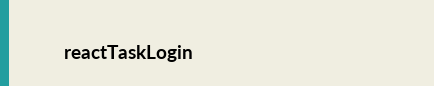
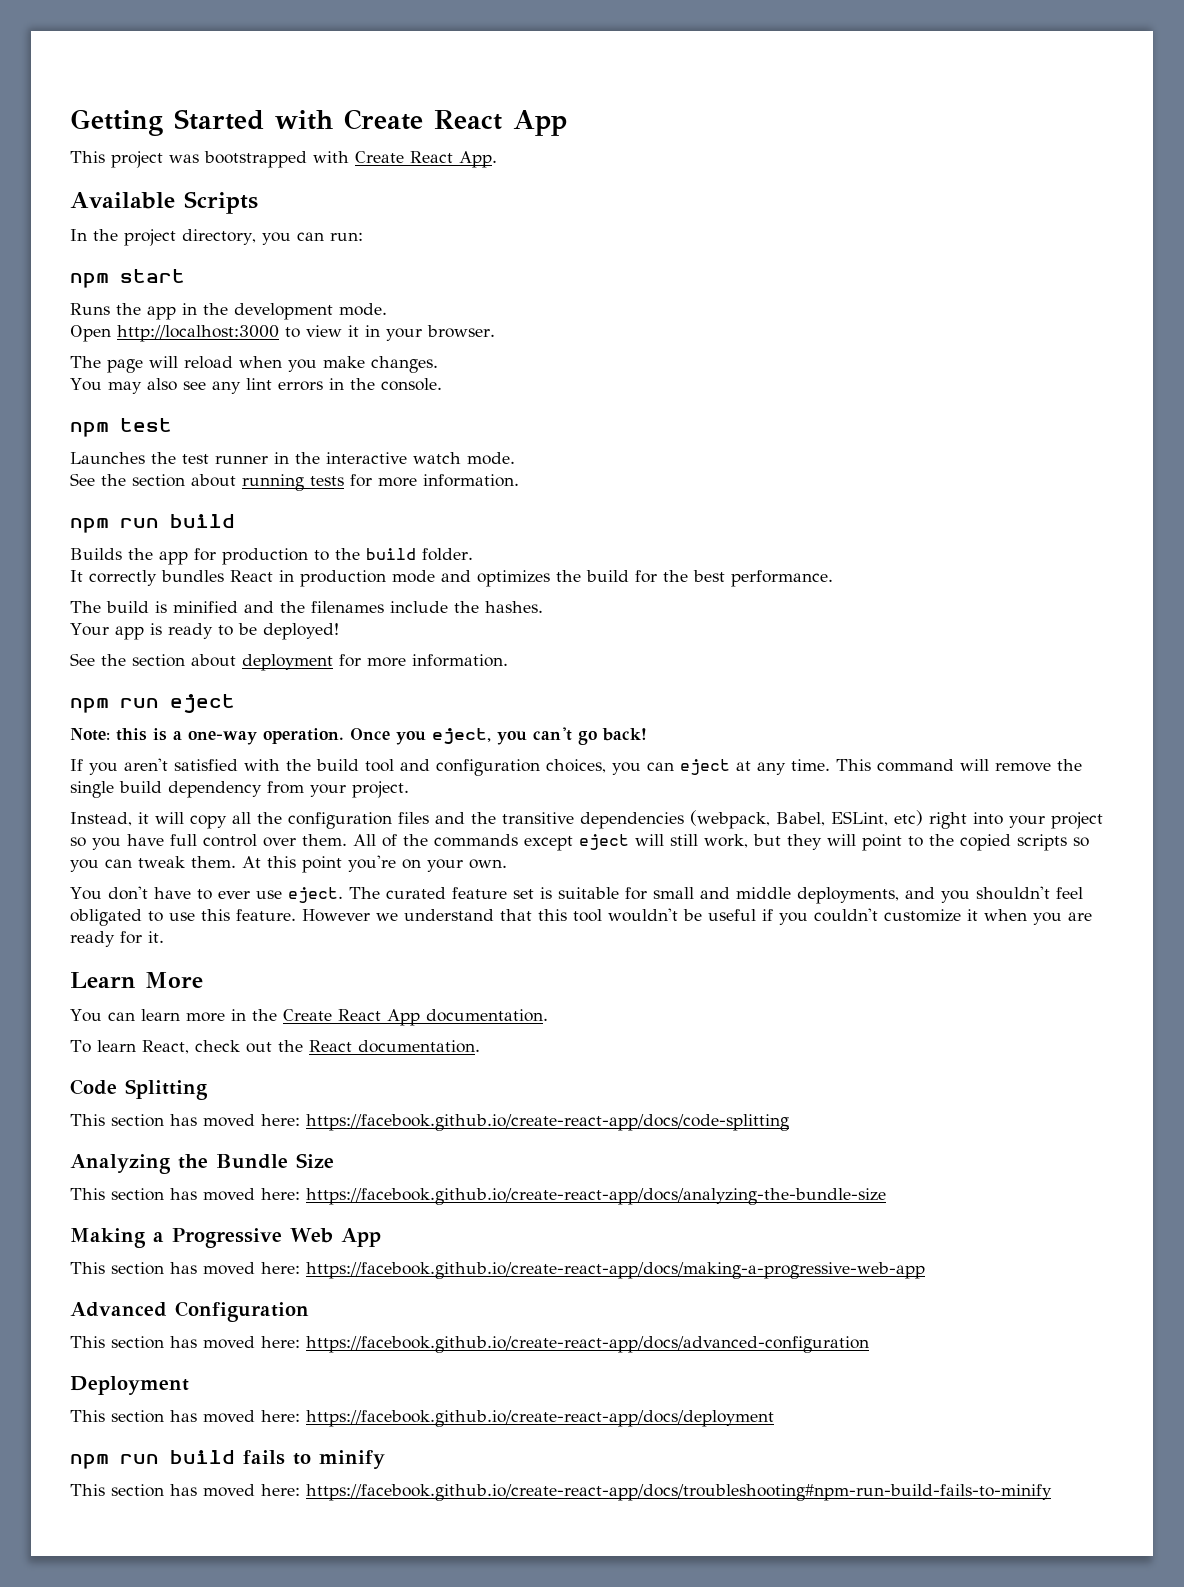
[64,45,193,62] reactTaskLogin -> [70,109,567,136] [70,151,497,168] [70,191,258,214] [70,229,363,246] [70,269,185,288] [70,303,387,320] [70,325,495,342] [70,356,438,373] [70,378,442,394] [70,418,172,437] [70,452,515,465] [70,473,519,491] [70,514,235,533] [70,548,473,565] [70,570,833,587] [70,601,543,613] [70,623,339,640] [70,653,508,671] [70,694,235,713] [70,727,647,745] [70,758,1082,776] [70,781,409,798] [70,810,1103,829] [70,834,1089,851] [70,855,507,873] [70,886,1083,904] [70,908,1092,926] [70,931,164,947] [70,972,203,988] [70,1009,548,1026] [70,1040,480,1054] [70,1079,208,1100] [70,1114,789,1131] [70,1153,334,1174] [70,1188,886,1205] [70,1228,381,1248] [70,1262,925,1279] [70,1301,309,1322] [70,1336,869,1353] [70,1376,189,1395] [70,1410,774,1427] [70,1450,385,1469] [70,1484,1052,1501] Getting Started with Create React App // This project was bootstrapped with Create React App. // Available Scripts // In the project directory, you can run: // npm start // Runs the app in the development mode. // Open http://localhost:3000 to view it in your browser. // The page will reload when you make changes. // You may also see any lint errors in the console. // npm test // Launches the test runner in the interactive watch mode. // See the section about running tests for more information. // npm run build // Builds the app for production to the build folder. // It correctly bundles React in production mode and optimizes the build for the best performance. // The build is minified and the filenames include the hashes. // Your app is ready to be deployed! // See the section about deployment for more information. // npm run eject // Note: this is a one-way operation. Once you eject, you can't go back! // If you aren't satisfied with the build tool and configuration choices, you can eject at any time. This command will remove the single build dependency from your project. // Instead, it will copy all the configuration files and the transitive dependencies (webpack, Babel, ESLint, etc) right into your project so you have full control over them. All of the commands except eject will still work, but they will point to the copied scripts so you can tweak them. At this point you're on your own. // You don't have to ever use eject. The curated feature set is suitable for small and middle deployments, and you shouldn't feel obligated to use this feature. However we understand that this tool wouldn't be useful if you couldn't customize it when you are ready for it. // Learn More // You can learn more in the Create React App documentation. // To learn React, check out the React documentation. // Code Splitting // This section has moved here: https://facebook.github.io/create-react-app/docs/code-splitting // Analyzing the Bundle Size // This section has moved here: https://facebook.github.io/create-react-app/docs/analyzing-the-bundle-size // Making a Progressive Web App // This section has moved here: https://facebook.github.io/create-react-app/docs/making-a-progressive-web-app // Advanced Configuration // This section has moved here: https://facebook.github.io/create-react-app/docs/advanced-configuration // Deployment // This section has moved here: https://facebook.github.io/create-react-app/docs/deployment // npm run build fails to minify // This section has moved here: https://facebook.github.io/create-react-app/docs/troubleshooting#npm-run-build-fails-to-minify

